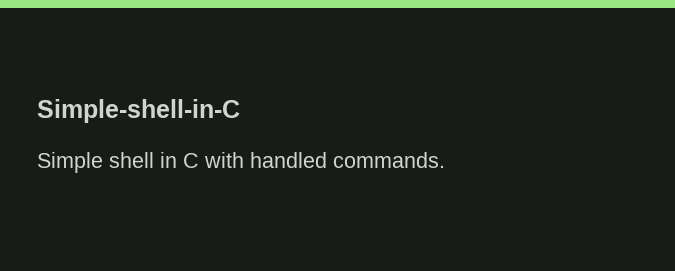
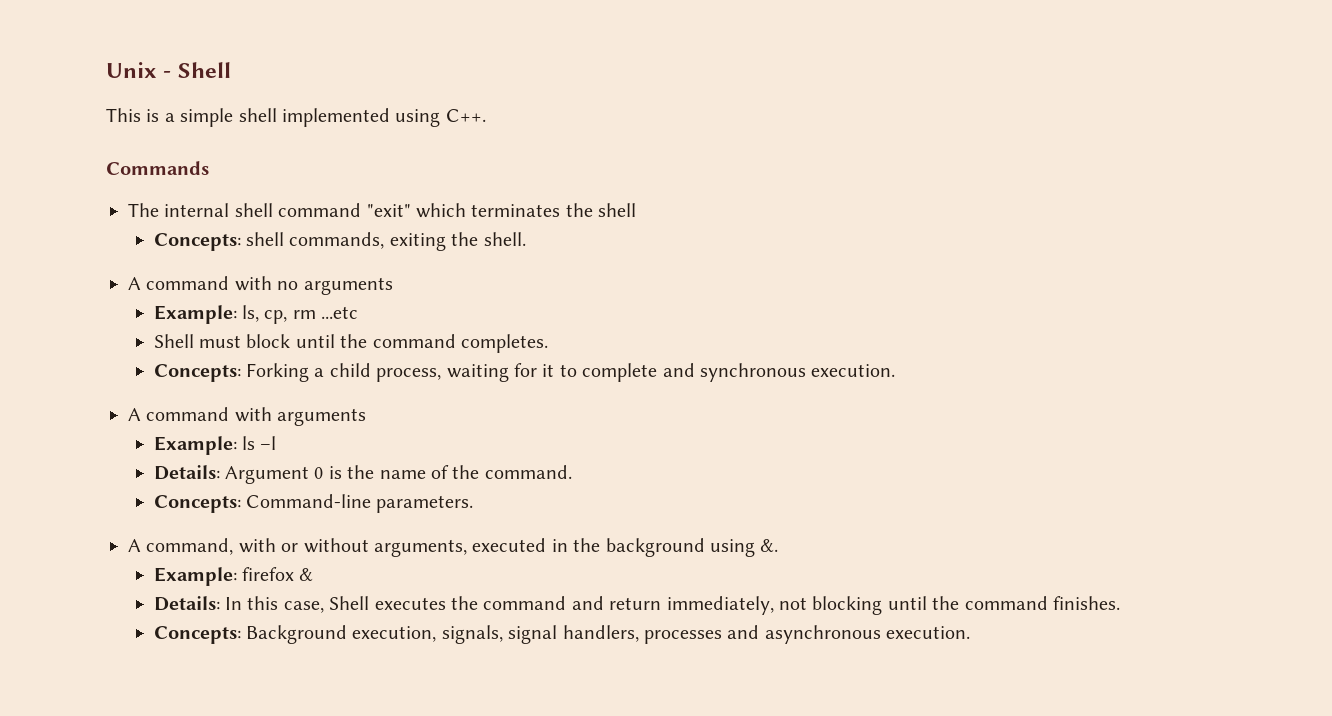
[37,99,240,123] [37,152,445,173] Simple-shell-in-C // Simple shell in C with handled commands. -> [106,62,231,78] [106,108,486,127] [106,161,209,175] [128,203,637,218] [153,232,526,251] [128,276,393,295] [153,305,359,324] [153,334,549,353] [153,363,896,382] [128,407,367,426] [153,436,277,455] [153,465,572,484] [153,494,474,513] [128,538,779,557] [153,567,314,586] [153,596,1121,615] [153,625,971,644] Unix - Shell // This is a simple shell implemented using C++. // Commands // The internal shell command "exit" which terminates the shell // Concepts: shell commands, exiting the shell. // A command with no arguments // Example: ls, cp, rm ...etc // Shell must block until the command completes. // Concepts: Forking a child process, waiting for it to complete and synchronous execution. // A command with arguments // Example: ls –l // Details: Argument 0 is the name of the command. // Concepts: Command-line parameters. // A command, with or without arguments, executed in the background using &. // Example: firefox & // Details: In this case, Shell executes the command and return immediately, not blocking until the command finishes. // Concepts: Background execution, signals, signal handlers, processes and asynchronous execution.

